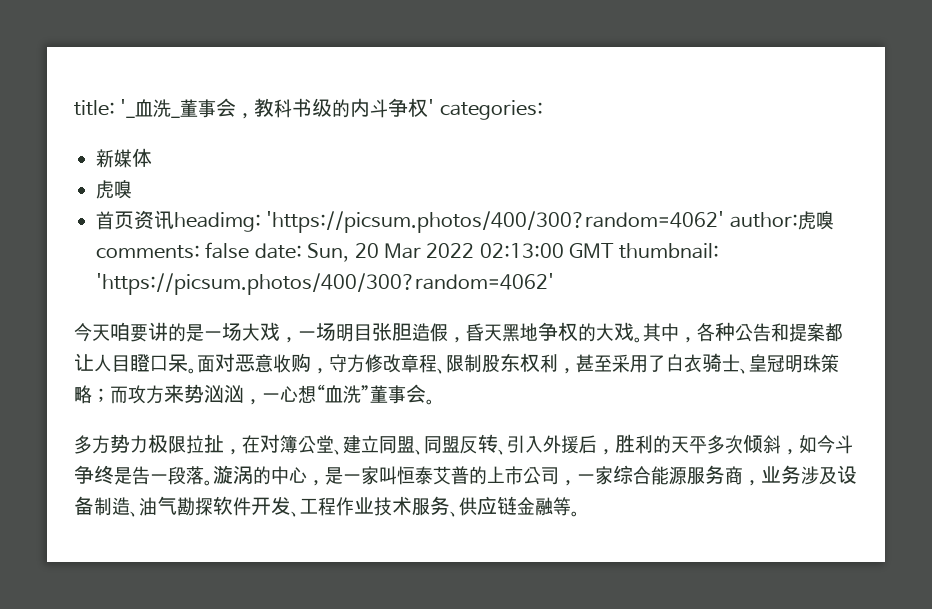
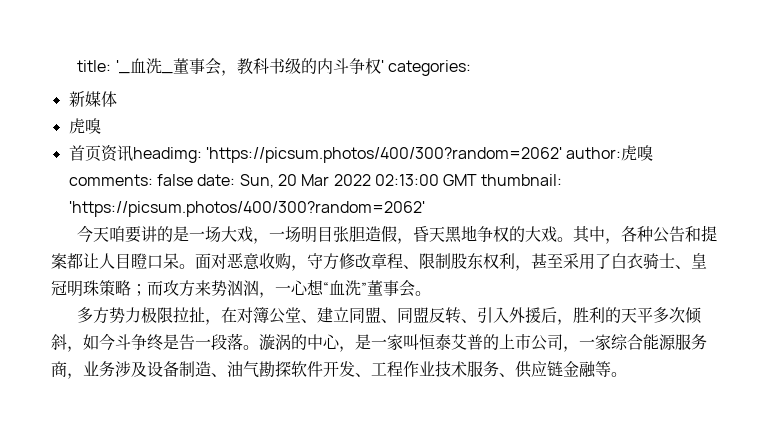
[266,211,725,233] 'https://picsum.photos/400/300?random=4062' -> [205,147,562,163] 'https://picsum.photos/400/300?random=2062'
[96,273,554,295] 'https://picsum.photos/400/300?random=4062' -> [68,201,425,217] 'https://picsum.photos/400/300?random=2062'

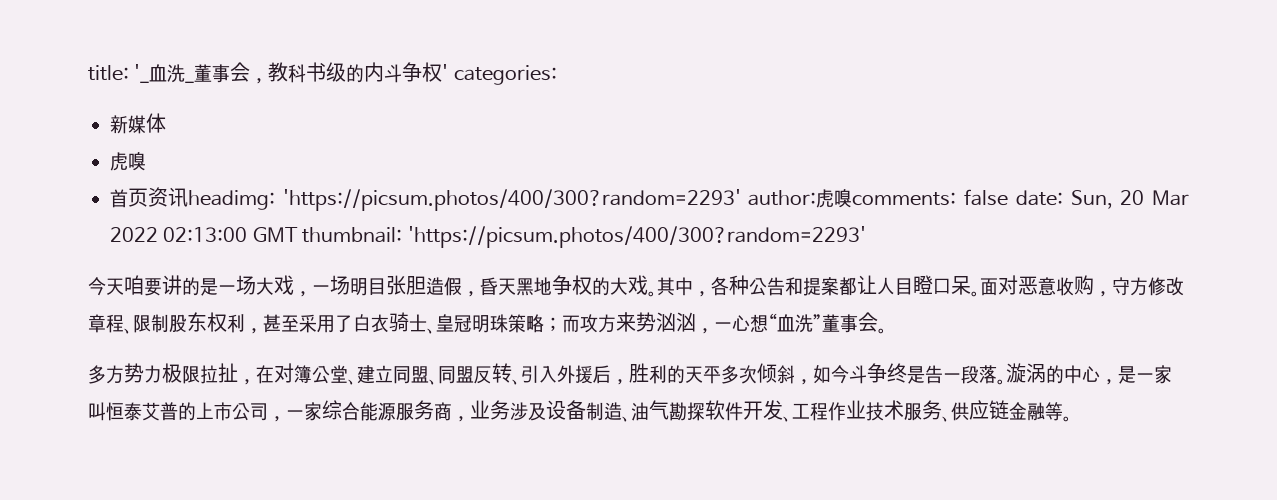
[205,147,562,163] 'https://picsum.photos/400/300?random=2062' -> [282,189,741,211] 'https://picsum.photos/400/300?random=2293'
[68,201,425,217] 'https://picsum.photos/400/300?random=2062' -> [407,226,866,248] 'https://picsum.photos/400/300?random=2293'

